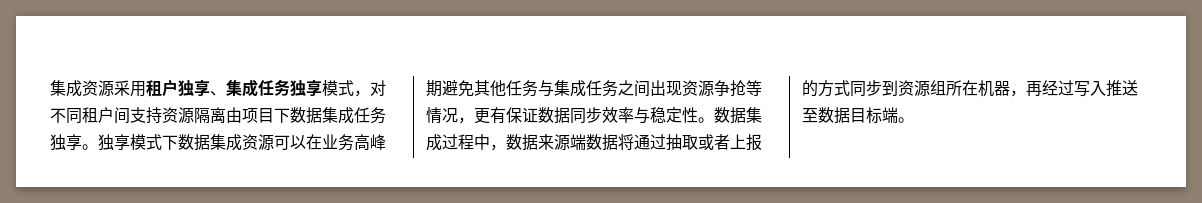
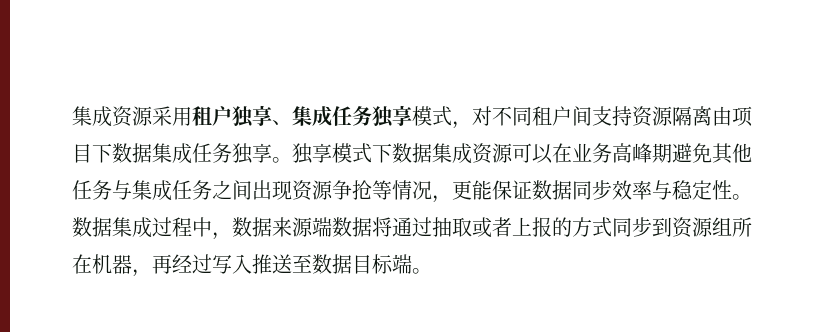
[490,107,506,124] 有 -> [472,180,492,200] 能

